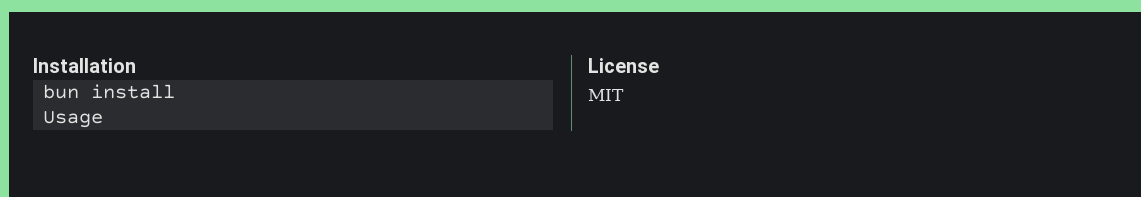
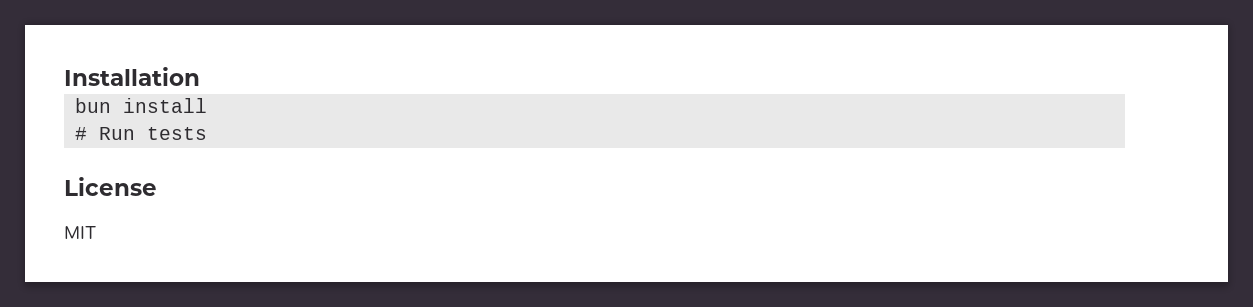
[42,111,103,128] Usage -> [75,127,208,140] # Run tests

